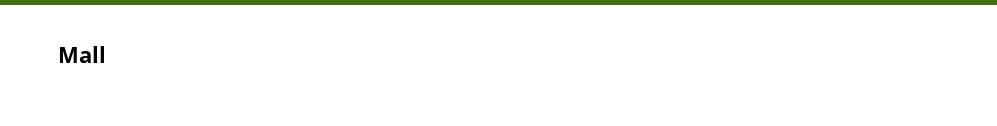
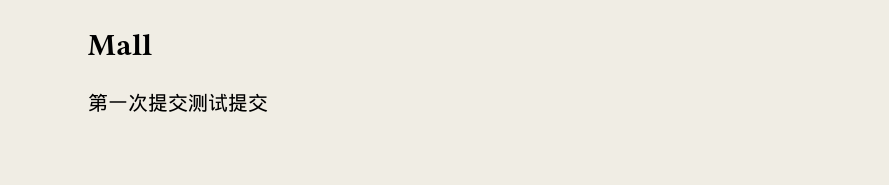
(106, 54) none -> [88,93,268,112] // 第一次提交测试提交

